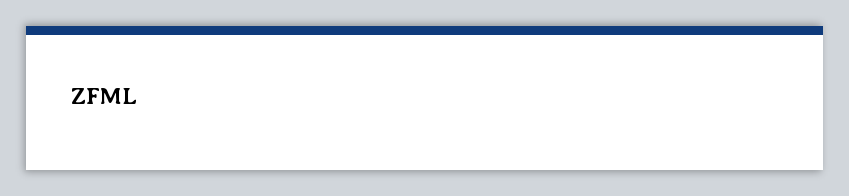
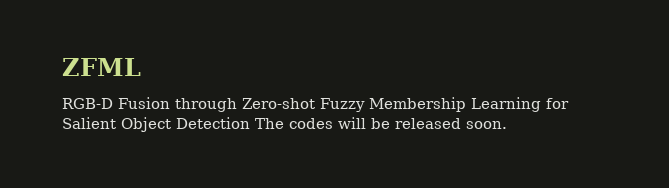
(137, 96) none -> [62,97,569,112] [62,117,507,132] // RGB-D Fusion through Zero-shot Fuzzy Membership Learning for Salient Object Detection The codes will be released soon.

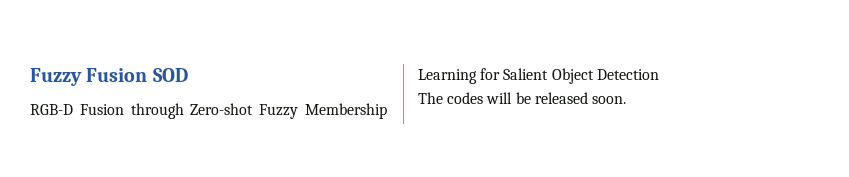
[62,58,141,76] ZFML -> [30,68,188,86] Fuzzy Fusion SOD
(250, 123) none -> (659, 74) //

